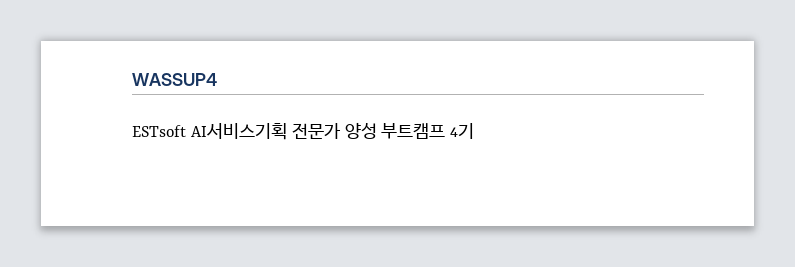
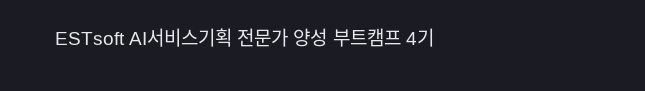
[132,73,217,86] WASSUP4 // -> (55, 38) none

